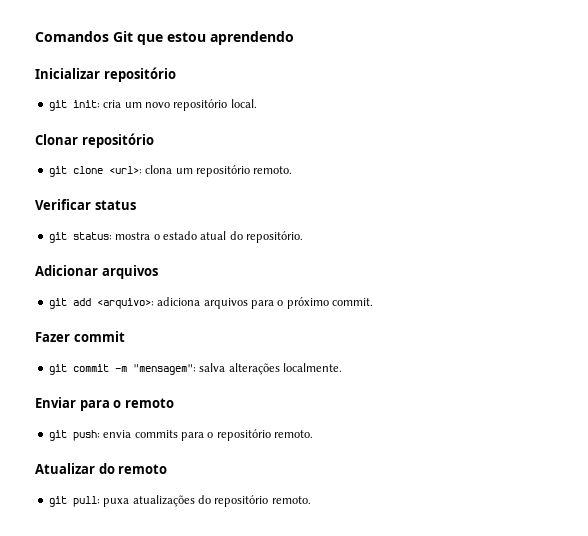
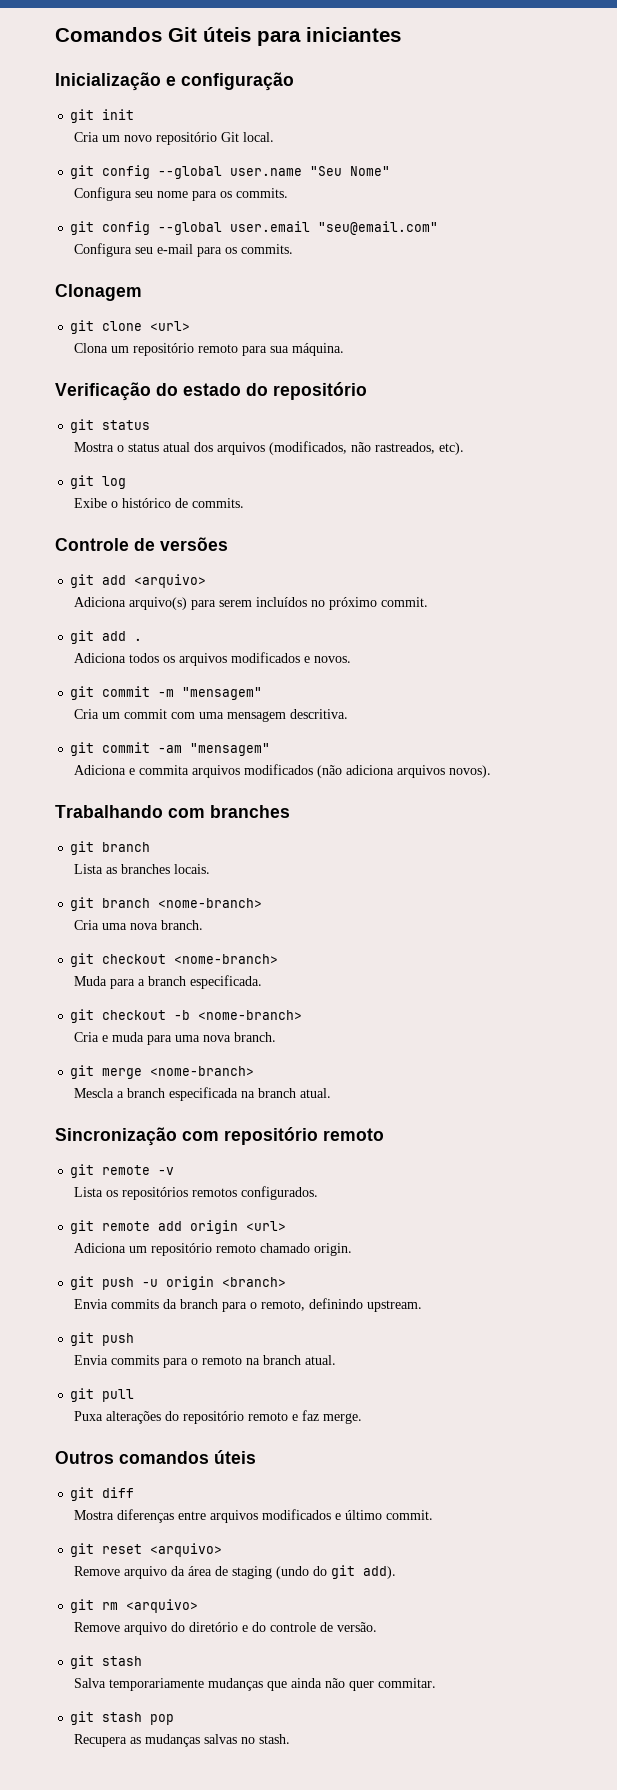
[137,31,294,45] [35,67,176,82] [48,99,257,111] [35,133,154,148] [48,165,293,177] [35,199,136,210] [48,231,303,243] [35,265,158,279] [48,297,373,309] [35,331,125,342] [48,363,342,375] [35,397,174,411] [48,429,313,441] [35,463,168,474] [48,495,311,507] que estou aprendendo // Inicializar repositório // git init: cria um novo repositório local. // Clonar repositório // git clone <url>: clona um repositório remoto. // Verificar status // git status: mostra o estado atual do repositório. // Adicionar arquivos // git add <arquivo>: adiciona arquivos para o próximo commit. // Fazer commit // git commit -m "mensagem": salva alterações localmente. // Enviar para o remoto // git push: envia commits para o repositório remoto. // Atualizar do remoto // git pull: puxa atualizações do repositório remoto. -> [203,27,401,46] [55,72,294,91] [70,109,135,123] [73,132,274,145] [70,165,391,179] [73,187,288,201] [70,221,439,235] [73,243,293,257] [55,284,142,301] [70,320,191,334] [73,343,344,356] [55,382,367,401] [70,419,151,433] [73,441,464,455] [70,475,127,489] [73,498,244,508] [55,537,228,551] [70,574,207,588] [73,597,428,610] [70,630,143,644] [73,652,351,666] [70,686,263,700] [73,709,348,722] [70,742,271,756] [73,764,491,778] [55,805,290,818] [70,841,151,855] [73,864,210,874] [70,897,263,911] [73,920,203,930] [70,953,279,967] [73,975,262,989] [70,1009,303,1023] [73,1032,276,1045] [70,1065,255,1079] [73,1087,331,1101] [55,1127,384,1146] [70,1164,175,1178] [73,1186,318,1200] [70,1220,287,1234] [73,1243,352,1256] [70,1276,287,1290] [73,1298,422,1312] [70,1332,135,1346] [73,1355,336,1368] [70,1388,135,1402] [73,1410,362,1424] [55,1450,256,1464] [70,1487,135,1501] [73,1509,433,1523] [70,1543,223,1557] [73,1565,396,1579] [70,1599,199,1613] [73,1622,377,1635] [70,1655,143,1669] [73,1678,436,1691] [70,1711,175,1725] [73,1734,290,1747] úteis para iniciantes // Inicialização e configuração // git init // Cria um novo repositório Git local. // git config --global user.name "Seu Nome" // Configura seu nome para os commits. // git config --global user.email "seu@email.com" // Configura seu e-mail para os commits. // Clonagem // git clone <url> // Clona um repositório remoto para sua máquina. // Verificação do estado do repositório // git status // Mostra o status atual dos arquivos (modificados, não rastreados, etc). // git log // Exibe o histórico de commits. // Controle de versões // git add <arquivo> // Adiciona arquivo(s) para serem incluídos no próximo commit. // git add . // Adiciona todos os arquivos modificados e novos. // git commit -m "mensagem" // Cria um commit com uma mensagem descritiva. // git commit -am "mensagem" // Adiciona e commita arquivos modificados (não adiciona arquivos novos). // Trabalhando com branches // git branch // Lista as branches locais. // git branch <nome-branch> // Cria uma nova branch. // git checkout <nome-branch> // Muda para a branch especificada. // git checkout -b <nome-branch> // Cria e muda para uma nova branch. // git merge <nome-branch> // Mescla a branch especificada na branch atual. // Sincronização com repositório remoto // git remote -v // Lista os repositórios remotos configurados. // git remote add origin <url> // Adiciona um repositório remoto chamado origin. // git push -u origin <branch> // Envia commits da branch para o remoto, definindo upstream. // git push // Envia commits para o remoto na branch atual. // git pull // Puxa alterações do repositório remoto e faz merge. // Outros comandos úteis // git diff // Mostra diferenças entre arquivos modificados e último commit. // git reset <arquivo> // Remove arquivo da área de staging (undo do git add). // git rm <arquivo> // Remove arquivo do diretório e do controle de versão. // git stash // Salva temporariamente mudanças que ainda não quer commitar. // git stash pop // Recupera as mudanças salvas no stash.

